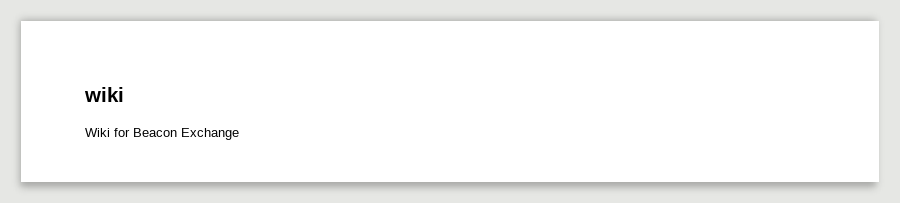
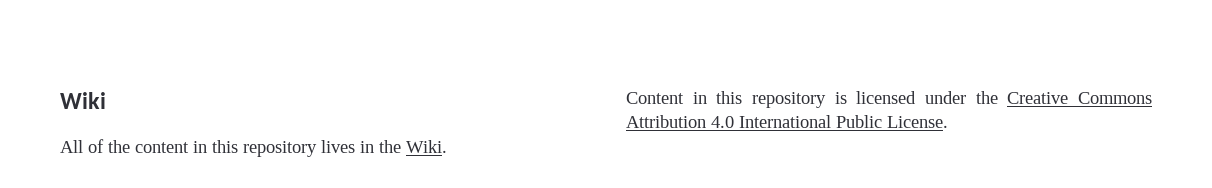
[84,87,124,102] [85,128,239,140] wiki // Wiki for Beacon Exchange -> [60,92,106,109] [60,139,447,157] [626,91,1152,108] [626,115,948,128] Wiki // All of the content in this repository lives in the Wiki. // Content in this repository is licensed under the Creative Commons Attribution 4.0 International Public License.

